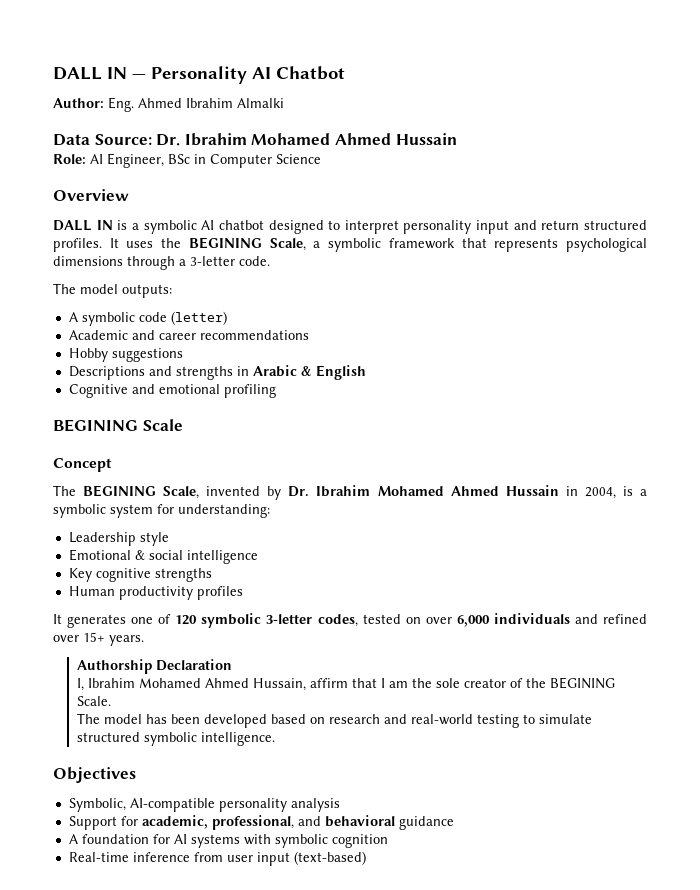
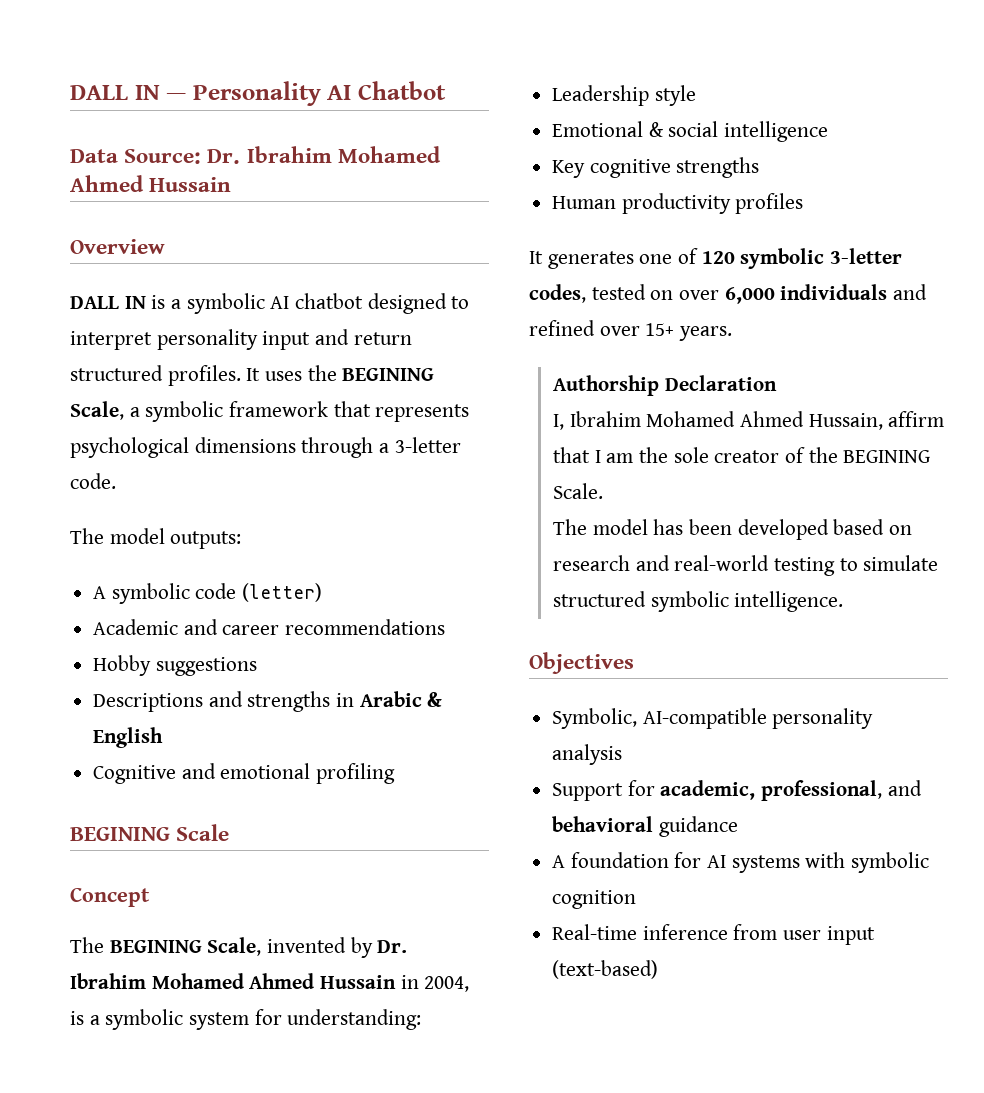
[53,97,284,112] // Author: Eng. Ahmed Ibrahim Almalki -> (447, 90) none
[53,153,321,168] // Role: AI Engineer, BSc in Computer Science -> (232, 184) none

